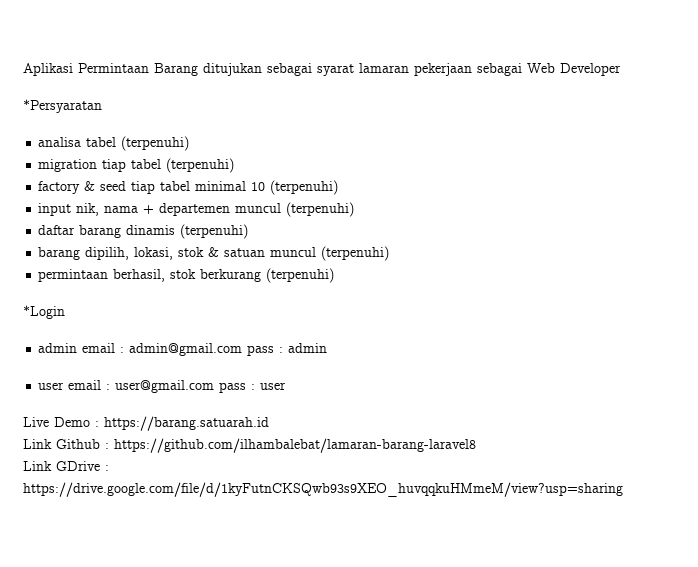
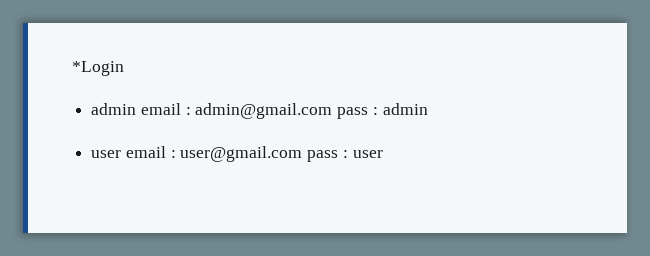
[23,63,621,76] [23,99,102,113] [38,136,190,151] [38,158,235,173] [38,180,339,195] [38,202,355,217] [38,224,249,239] [38,246,390,261] [38,268,335,283] Aplikasi Permintaan Barang ditujukan sebagai syarat lamaran pekerjaan sebagai Web Developer // *Persyaratan // analisa tabel (terpenuhi) // migration tiap tabel (terpenuhi) // factory & seed tiap tabel minimal 10 (terpenuhi) // input nik, nama + departemen muncul (terpenuhi) // daftar barang dinamis (terpenuhi) // barang dipilih, lokasi, stok & satuan muncul (terpenuhi) // permintaan berhasil, stok berkurang (terpenuhi) // -> (72, 68) none
[23,416,269,431] [23,438,476,453] [23,461,109,471] [23,482,623,497] // Live Demo : https://barang.satuarah.id // Link Github : https://github.com/ilhambalebat/lamaran-barang-laravel8 // Link GDrive : https://drive.google.com/file/d/1kyFutnCKSQwb93s9XEO_huvqqkuHMmeM/view?usp=sharing -> (383, 154) none

